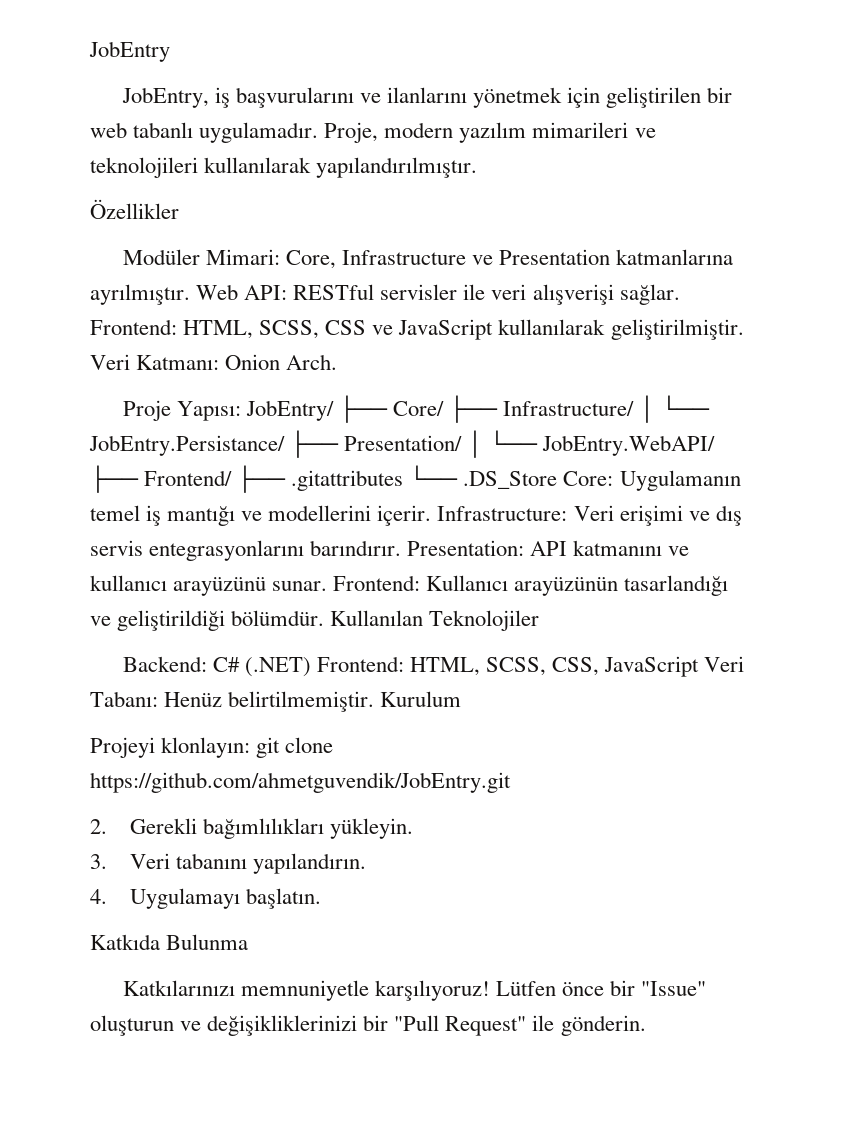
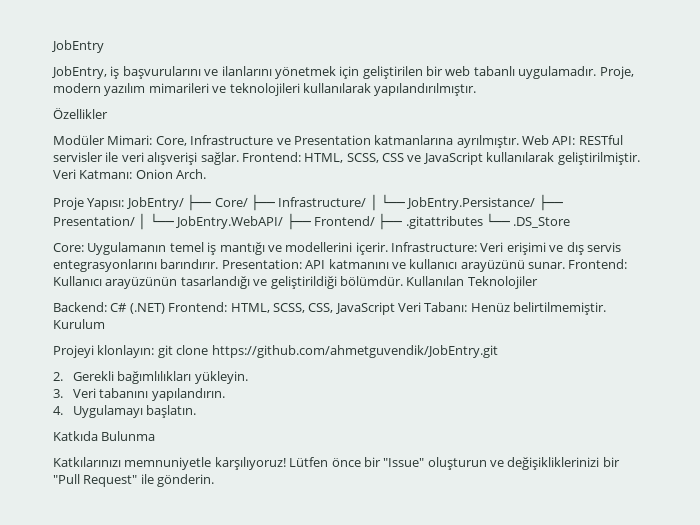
(558, 480) none -> (571, 222) //

